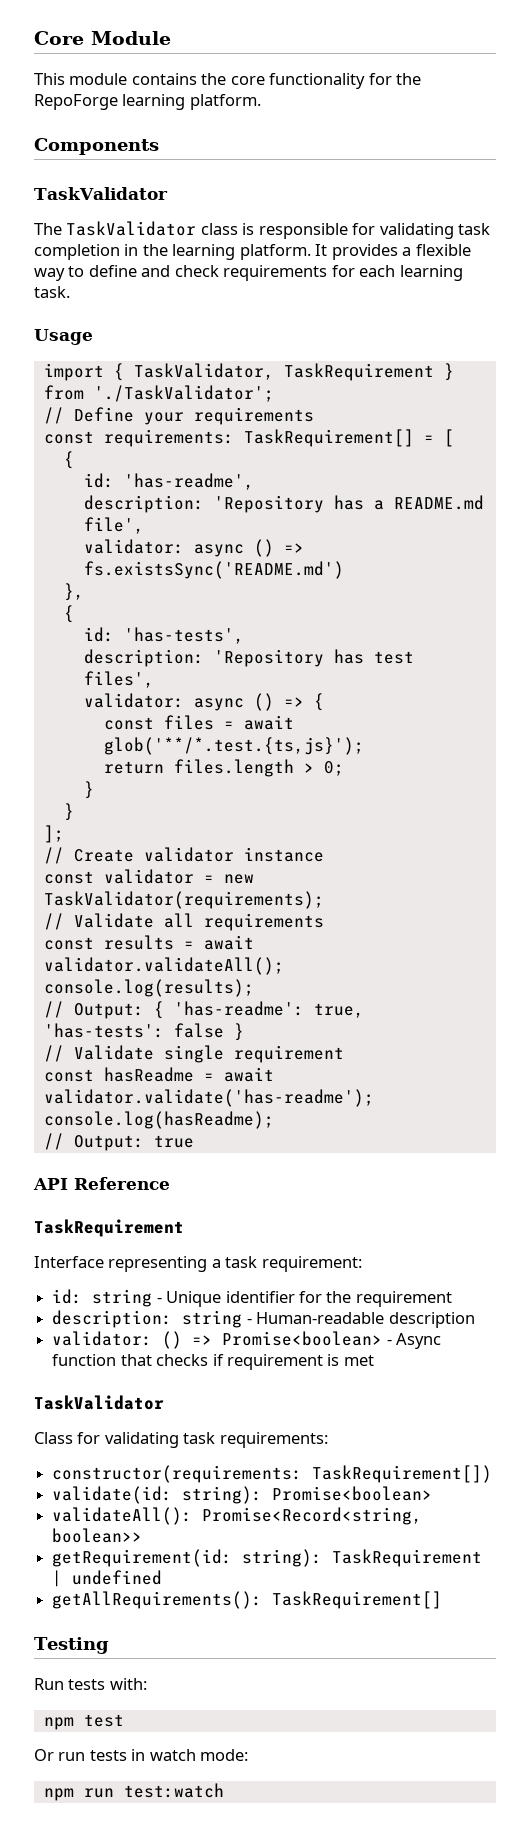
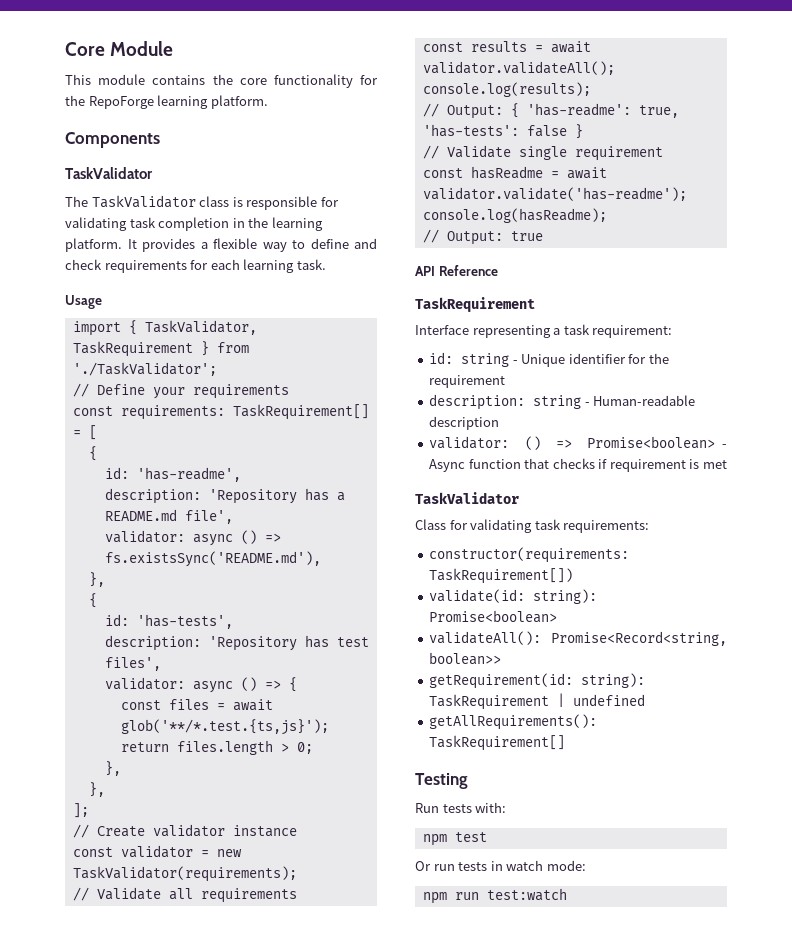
[83,561,344,579] fs.existsSync('README.md') -> [104,551,321,567] fs.existsSync('README.md'),
[83,781,94,799] [63,803,74,821] } // } -> [104,761,121,776] [88,782,105,797] }, // },

